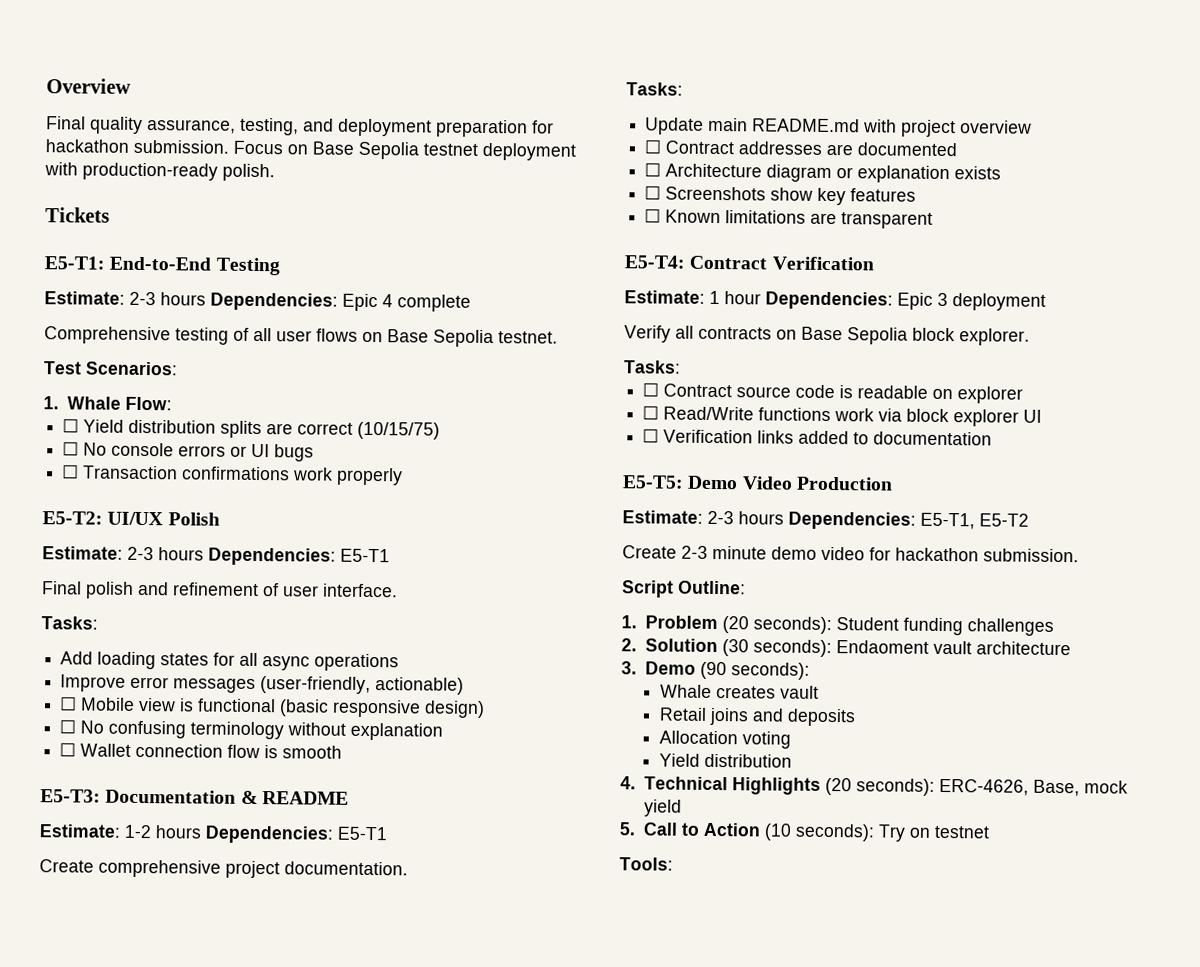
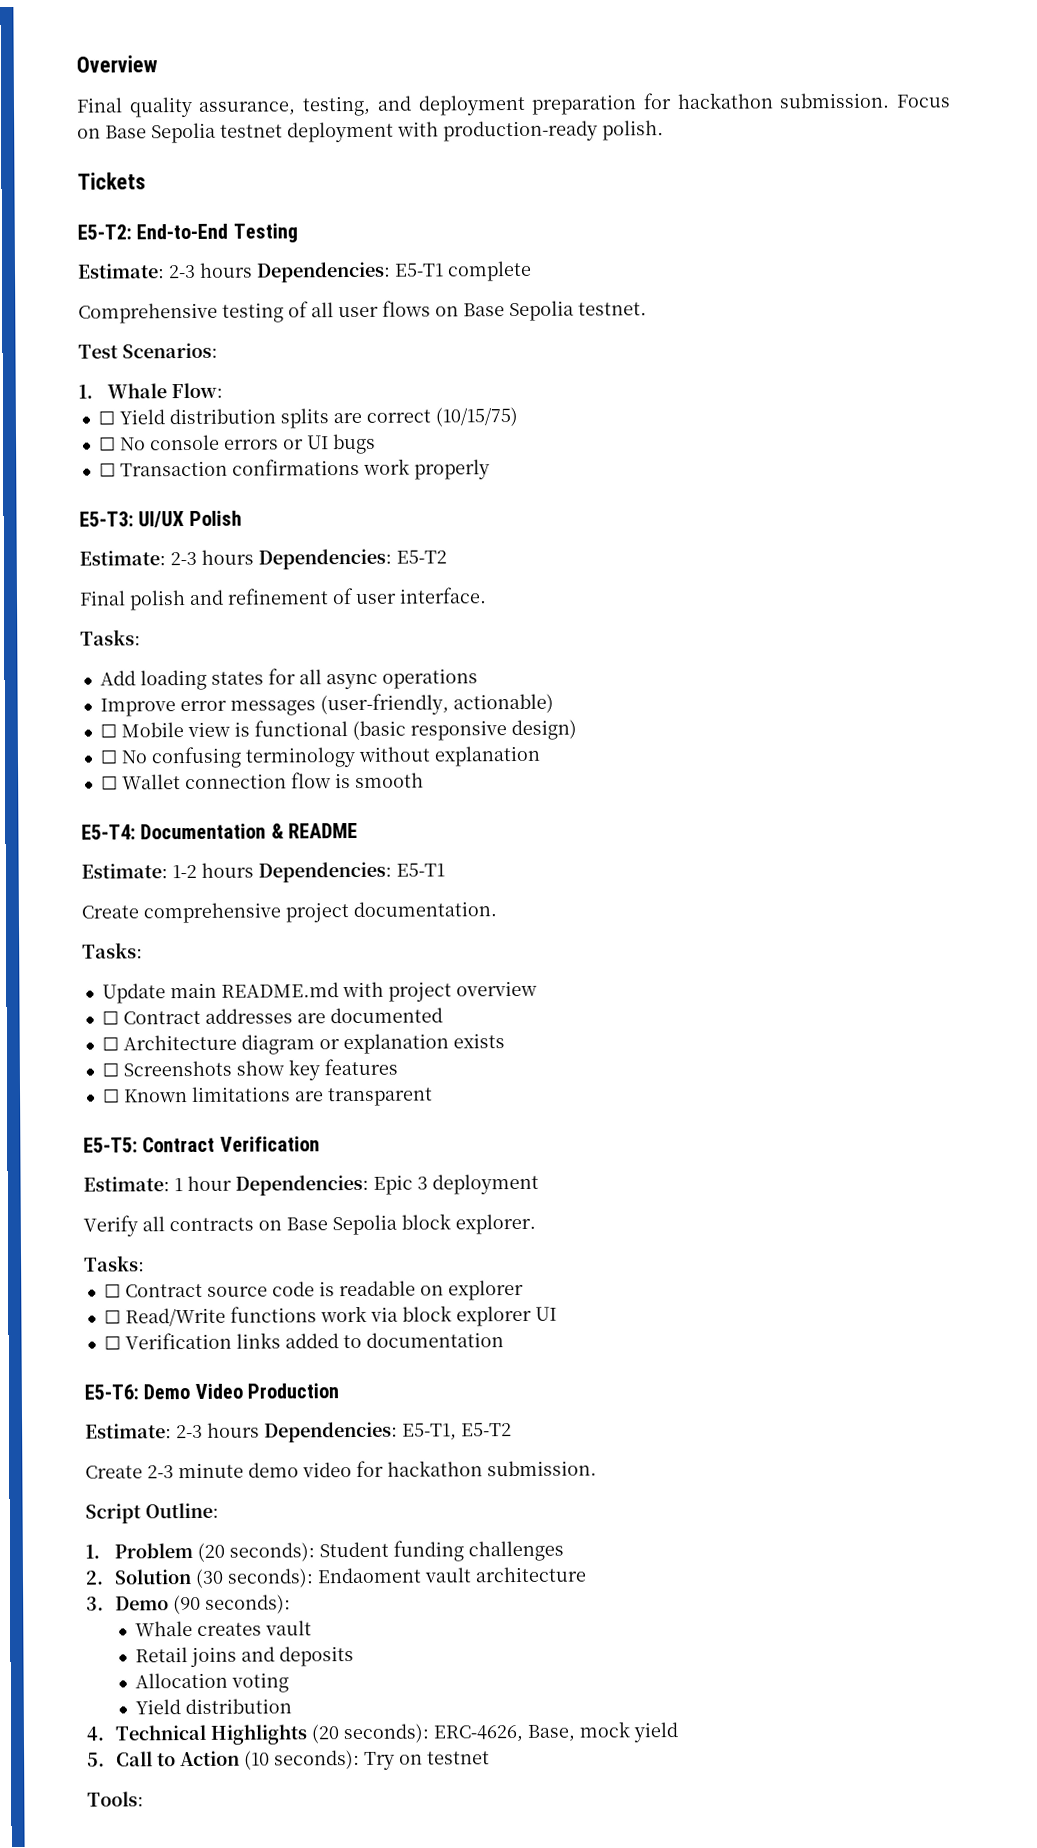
[44,256,105,270] E5-T1: -> [77,224,132,240] E5-T2:
[342,293,393,312] Epic 4 -> [394,262,444,277] E5-T1
[42,511,103,525] E5-T2: -> [79,511,134,527] E5-T3:
[340,548,390,563] E5-T1 -> [396,549,447,564] E5-T2
[40,789,101,803] E5-T3: -> [81,824,136,840] E5-T4:
[624,255,685,269] E5-T4: -> [83,1137,138,1153] E5-T5:
[622,475,684,489] E5-T5: -> [84,1384,139,1400] E5-T6:

